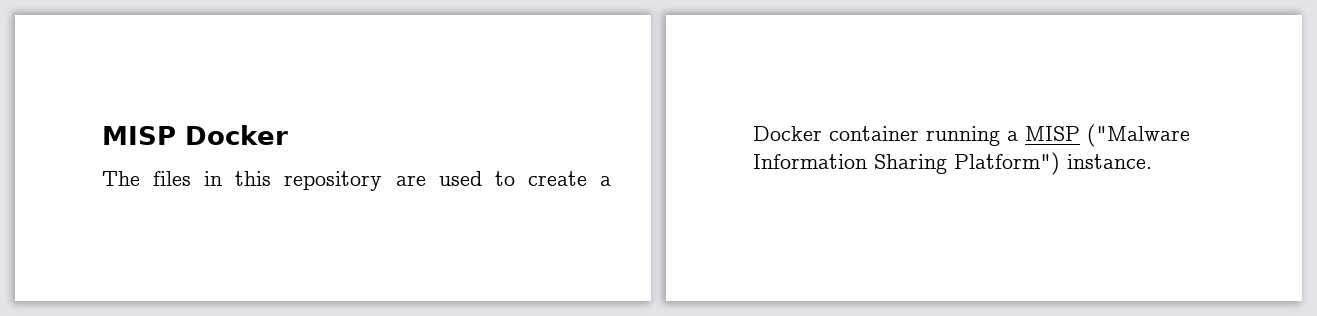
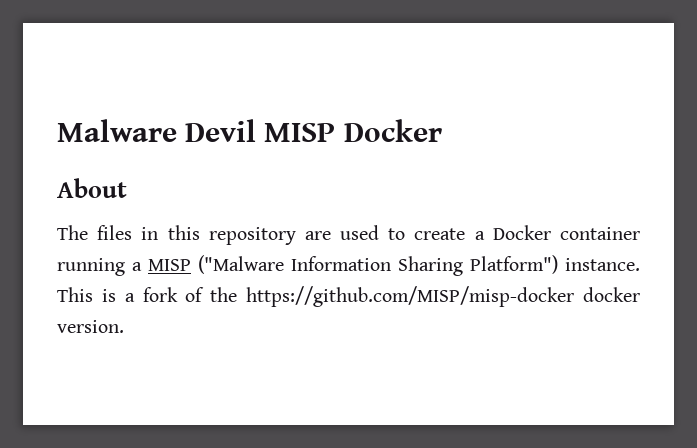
(102, 135) none -> [57,119,257,142] Malware Devil
(288, 135) none -> [57,178,127,198] // About
(1152, 161) none -> [57,286,640,307] [57,320,124,333] This is a fork of the https://github.com/MISP/misp-docker docker version.

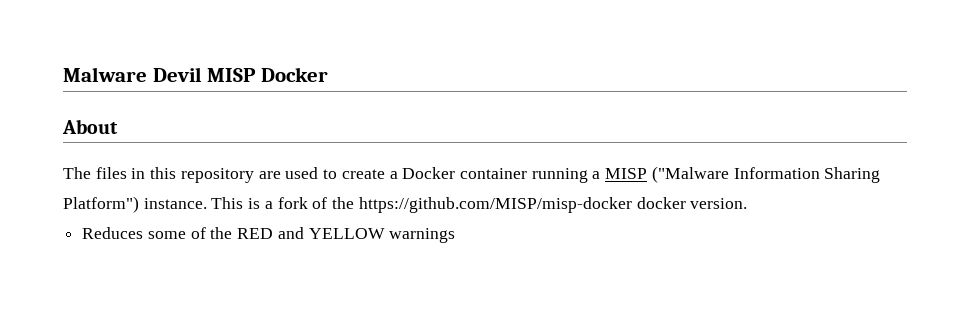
(124, 326) none -> [82,227,456,243] // Reduces some of the RED and YELLOW warnings

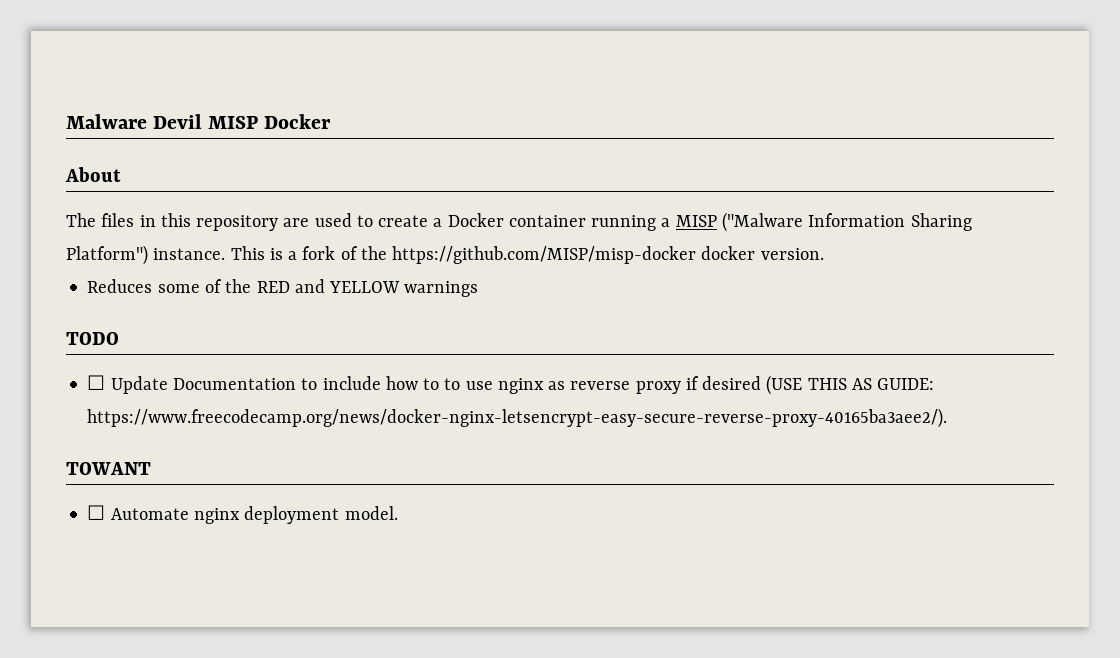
(456, 235) none -> [66,332,119,345] [87,375,935,395] [87,408,948,428] [66,462,151,475] [87,505,398,524] // TODO // ☐ Update Documentation to include how to to use nginx as reverse proxy if desired (USE THIS AS GUIDE: https://www.freecodecamp.org/news/docker-nginx-letsencrypt-easy-secure-reverse-proxy-40165ba3aee2/). // TOWANT // ☐ Automate nginx deployment model.

